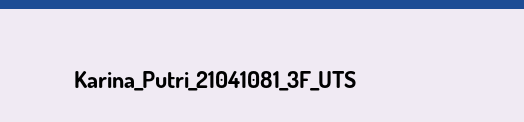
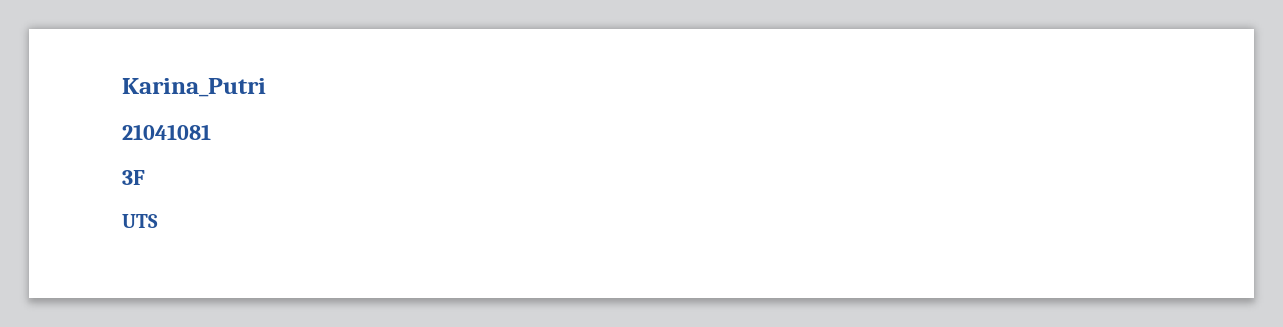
[74,71,356,91] Karina_Putri_21041081_3F_UTS -> [122,78,266,97] [122,124,211,140] [122,170,145,185] [122,214,158,228] Karina_Putri // 21041081 // 3F // UTS

